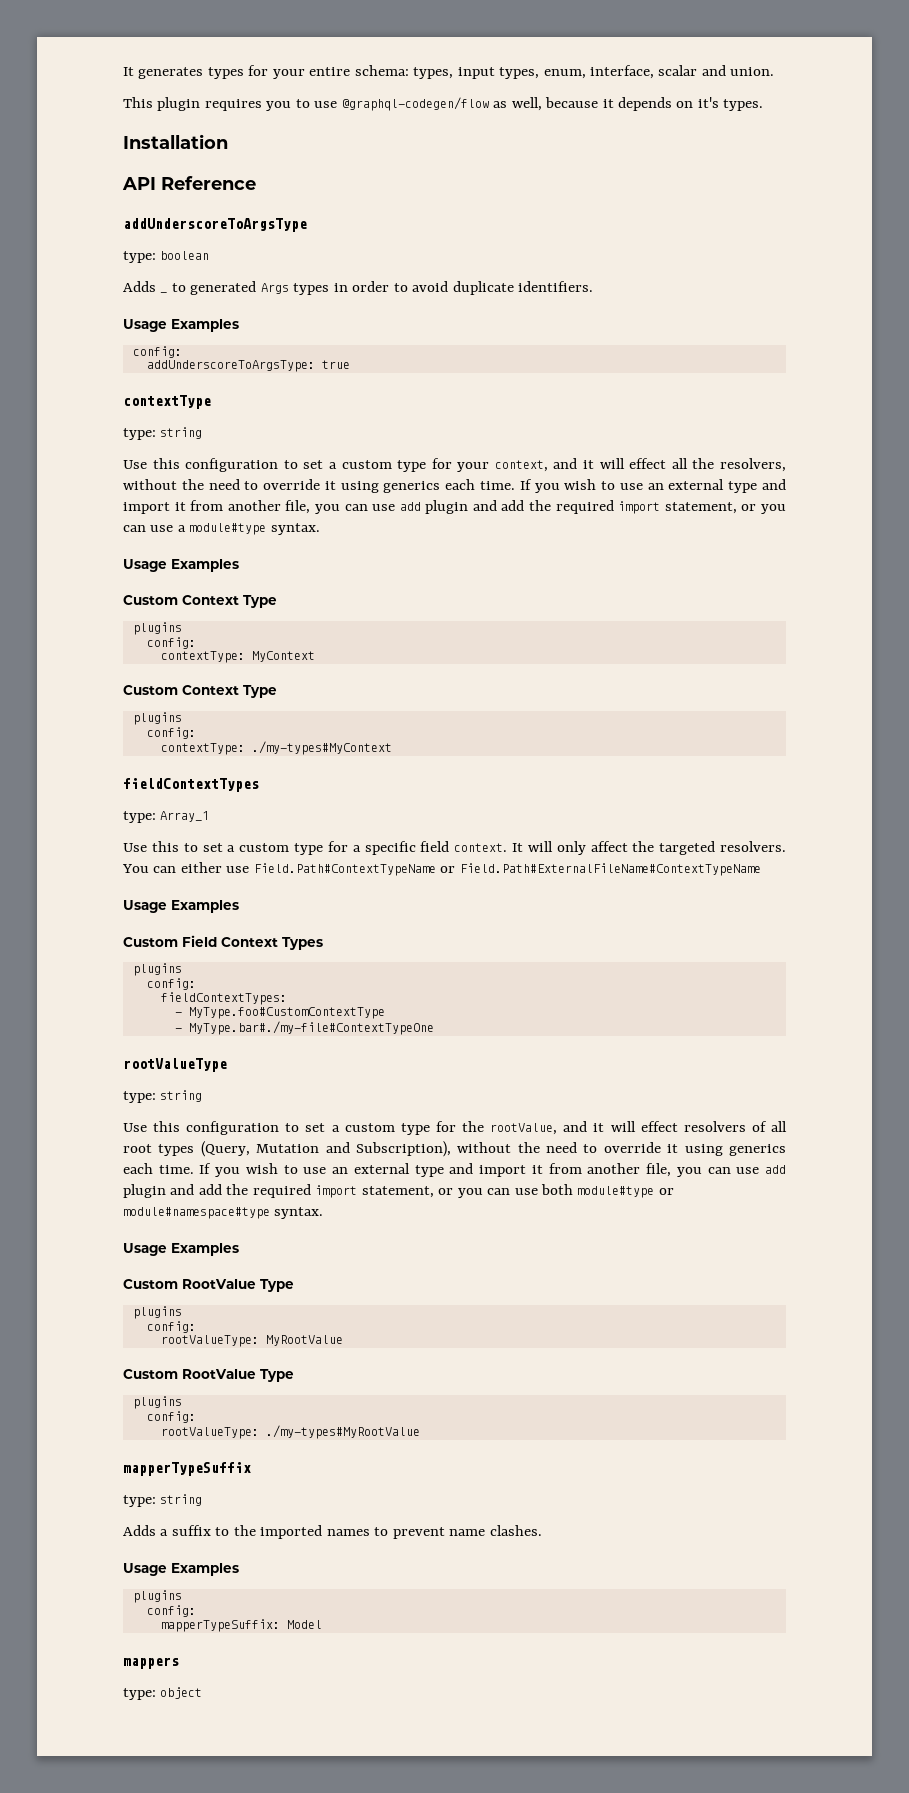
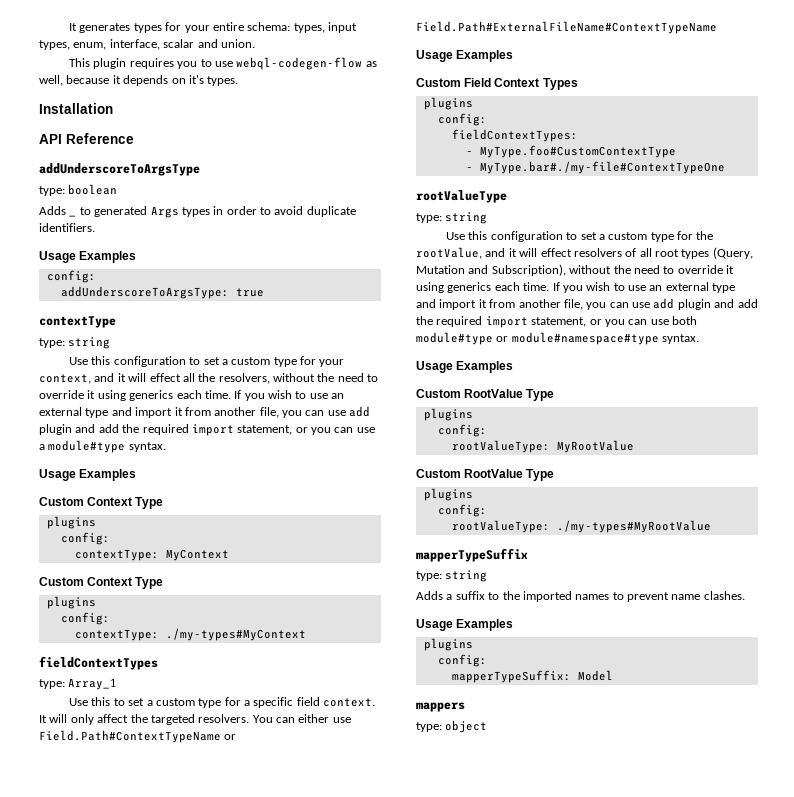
[341,97,489,111] @graphql-codegen/flow -> [236,57,363,70] webql-codegen-flow

